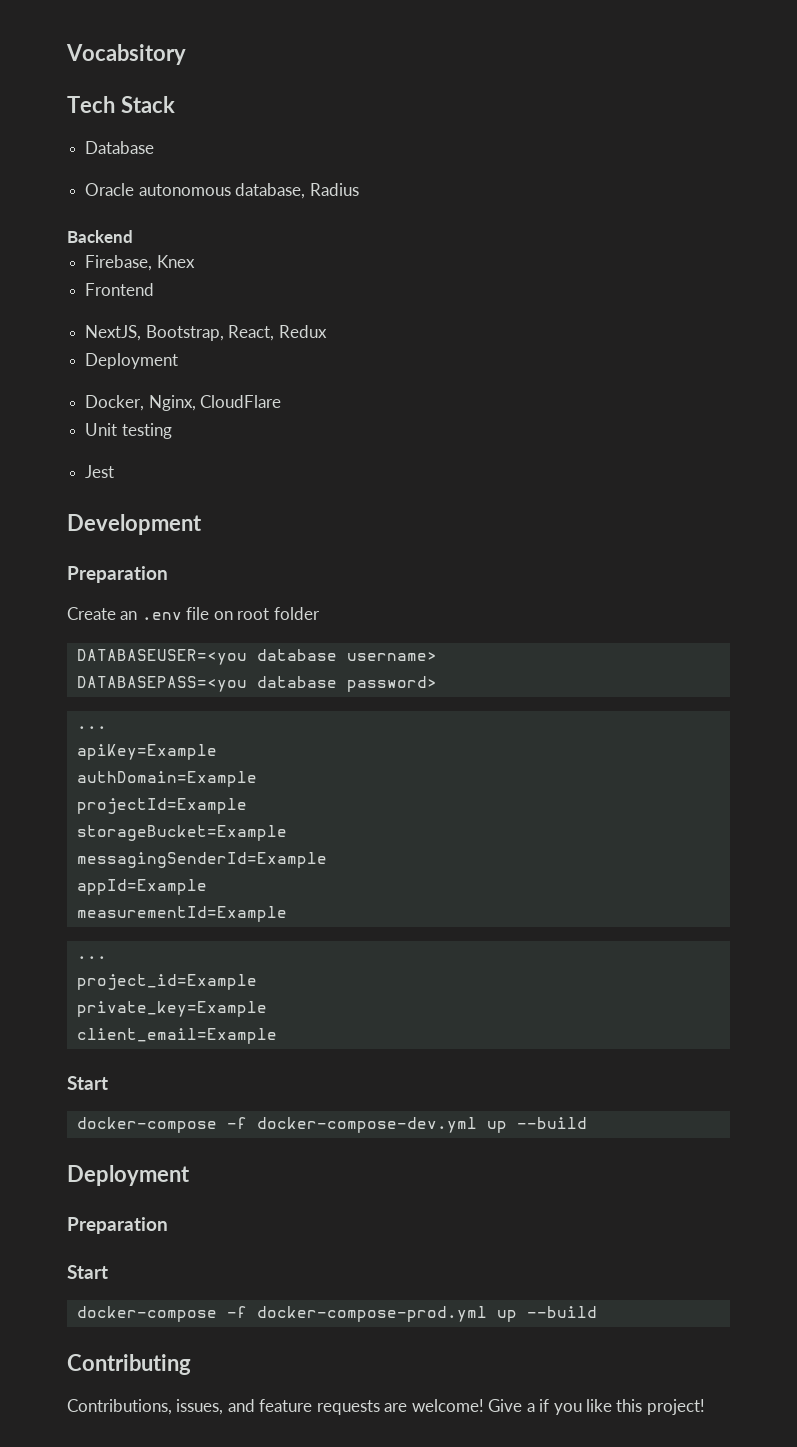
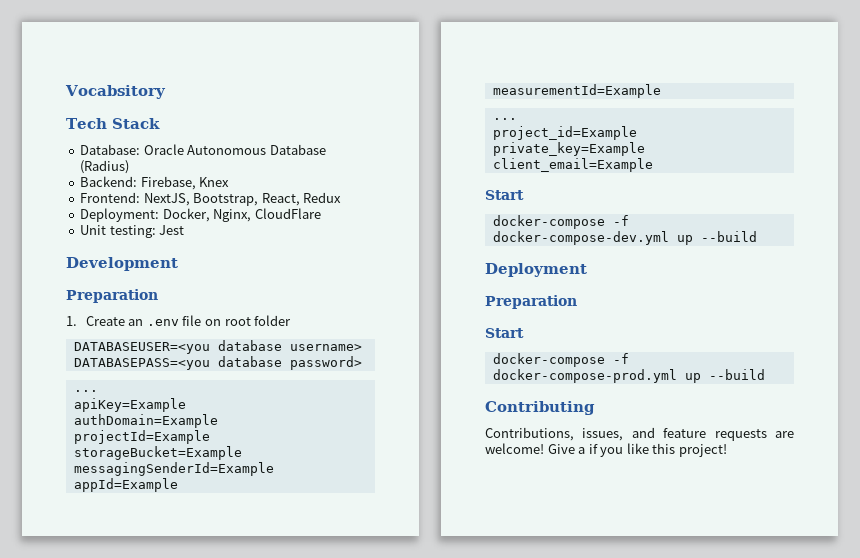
[85,141,155,154] [85,183,359,199] [67,230,133,243] Database // Oracle autonomous database, Radius // Backend // -> [80,144,326,155] [80,160,130,174] [80,176,138,187] Database: Oracle Autonomous Database (Radius) // Backend:
[85,283,155,296] Frontend // -> [80,192,141,203] Frontend:
[85,353,179,369] Deployment // -> [80,208,160,222] Deployment:
[121,423,172,439] testing // -> [109,225,156,238] testing:
(168, 574) none -> [66,316,77,326] 1.

